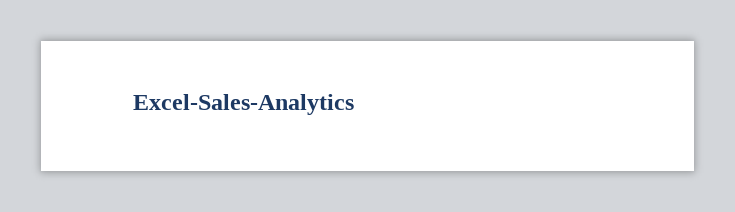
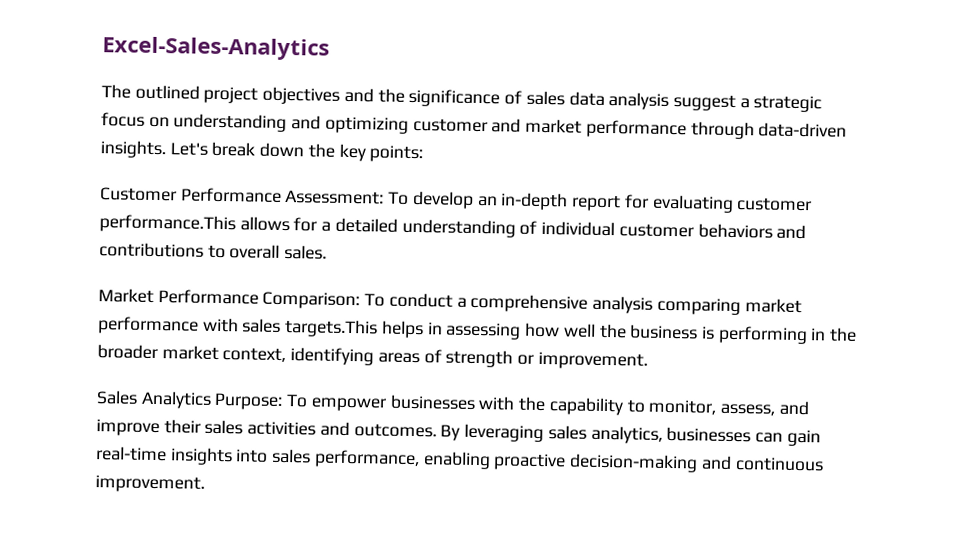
(354, 104) none -> [101,84,823,113] [101,112,848,140] [100,140,424,163] [100,187,813,213] [99,214,807,240] [99,242,328,260] [98,288,802,316] [97,316,858,345] [97,344,648,370] [96,390,810,416] [96,419,821,447] [96,446,824,473] [95,475,205,493] // The outlined project objectives and the significance of sales data analysis suggest a strategic focus on understanding and optimizing customer and market performance through data-driven insights. Let's break down the key points: // Customer Performance Assessment: To develop an in-depth report for evaluating customer performance.This allows for a detailed understanding of individual customer behaviors and contributions to overall sales. // Market Performance Comparison: To conduct a comprehensive analysis comparing market performance with sales targets.This helps in assessing how well the business is performing in the broader market context, identifying areas of strength or improvement. // Sales Analytics Purpose: To empower businesses with the capability to monitor, assess, and improve their sales activities and outcomes. By leveraging sales analytics, businesses can gain real-time insights into sales performance, enabling proactive decision-making and continuous improvement.

